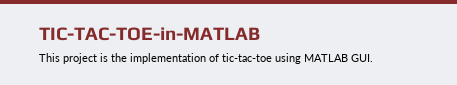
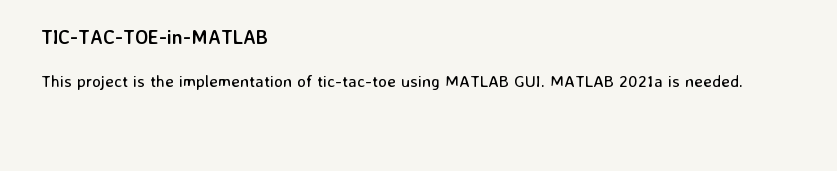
(373, 58) none -> [550,75,743,87] MATLAB 2021a is needed.

